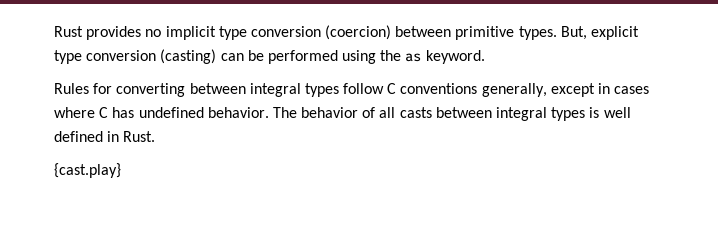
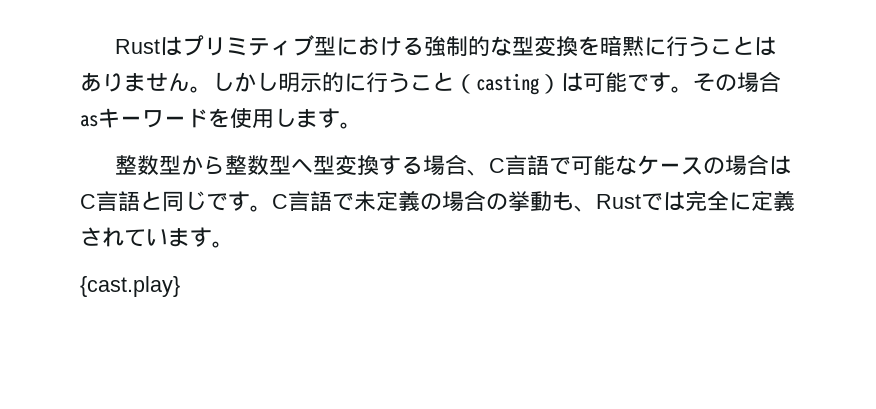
[54,25,640,40] [54,49,485,64] [54,83,650,97] [54,107,631,121] [54,131,156,142] Rust provides no implicit type conversion (coercion) between primitive types. But, explicit type conversion (casting) can be performed using the as keyword. // Rules for converting between integral types follow C conventions generally, except in cases where C has undefined behavior. The behavior of all casts between integral types is well defined in Rust. -> [115,35,777,57] [80,71,781,95] [80,108,362,129] [115,154,792,176] [80,190,795,212] [80,227,234,248] Rustはプリミティブ型における強制的な型変換を暗黙に行うことはありません。しかし明示的に行うこと（casting）は可能です。その場合asキーワードを使用します。 // 整数型から整数型へ型変換する場合、C言語で可能なケースの場合はC言語と同じです。C言語で未定義の場合の挙動も、Rustでは完全に定義されています。

